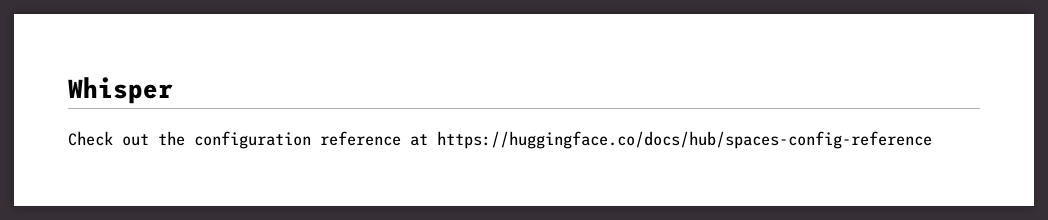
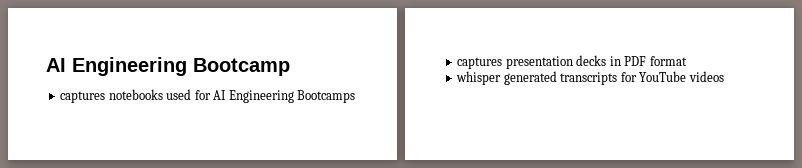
[68,77,173,104] [68,131,932,149] Whisper // Check out the configuration reference at https://huggingface.co/docs/hub/spaces-config-reference -> [46,57,290,76] [60,89,356,103] [457,55,687,69] [456,71,724,85] AI Engineering Bootcamp // captures notebooks used for AI Engineering Bootcamps // captures presentation decks in PDF format // whisper generated transcripts for YouTube videos

